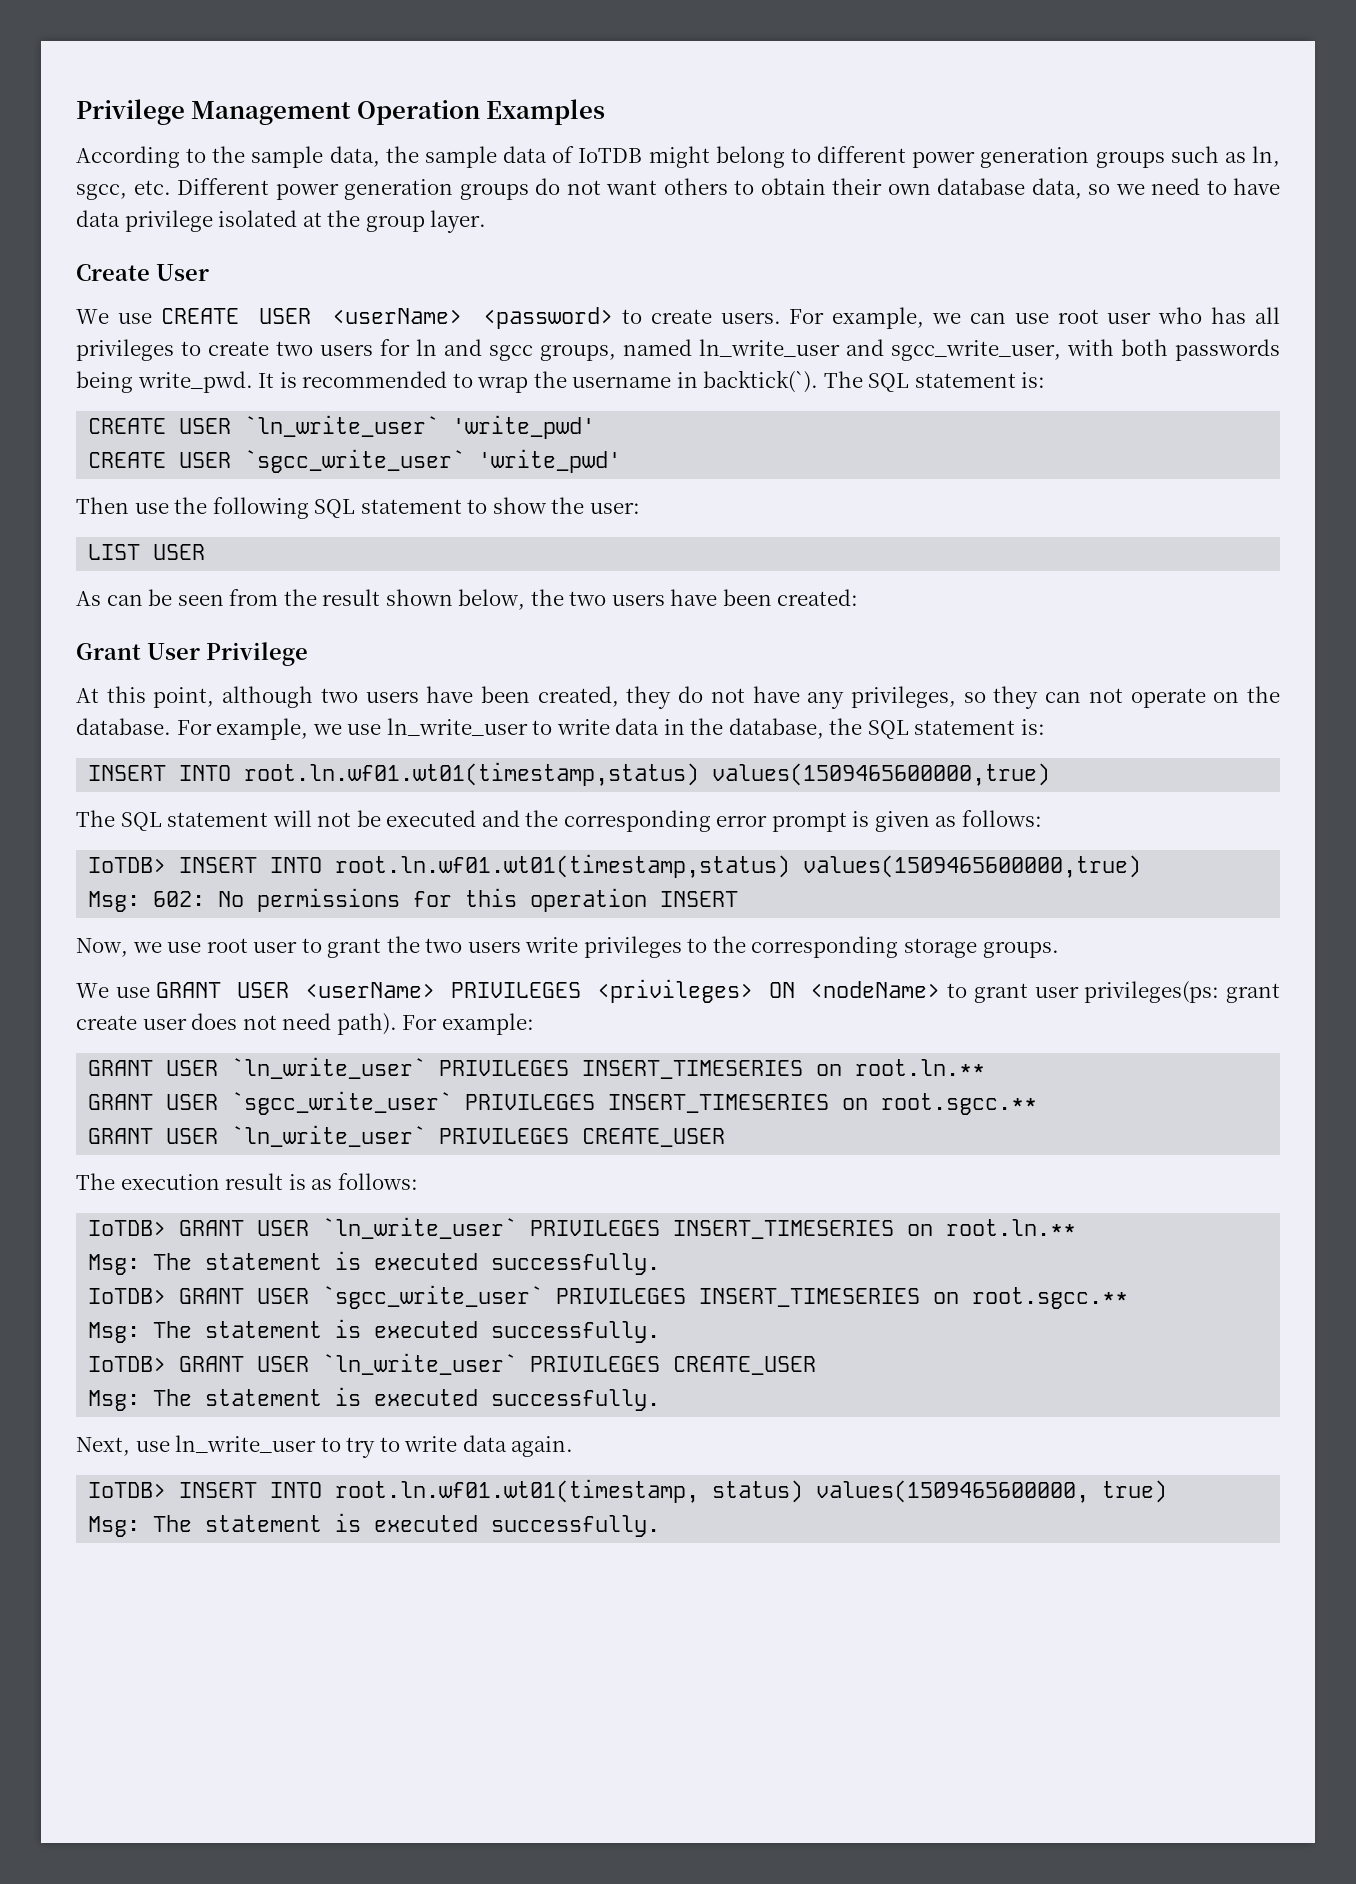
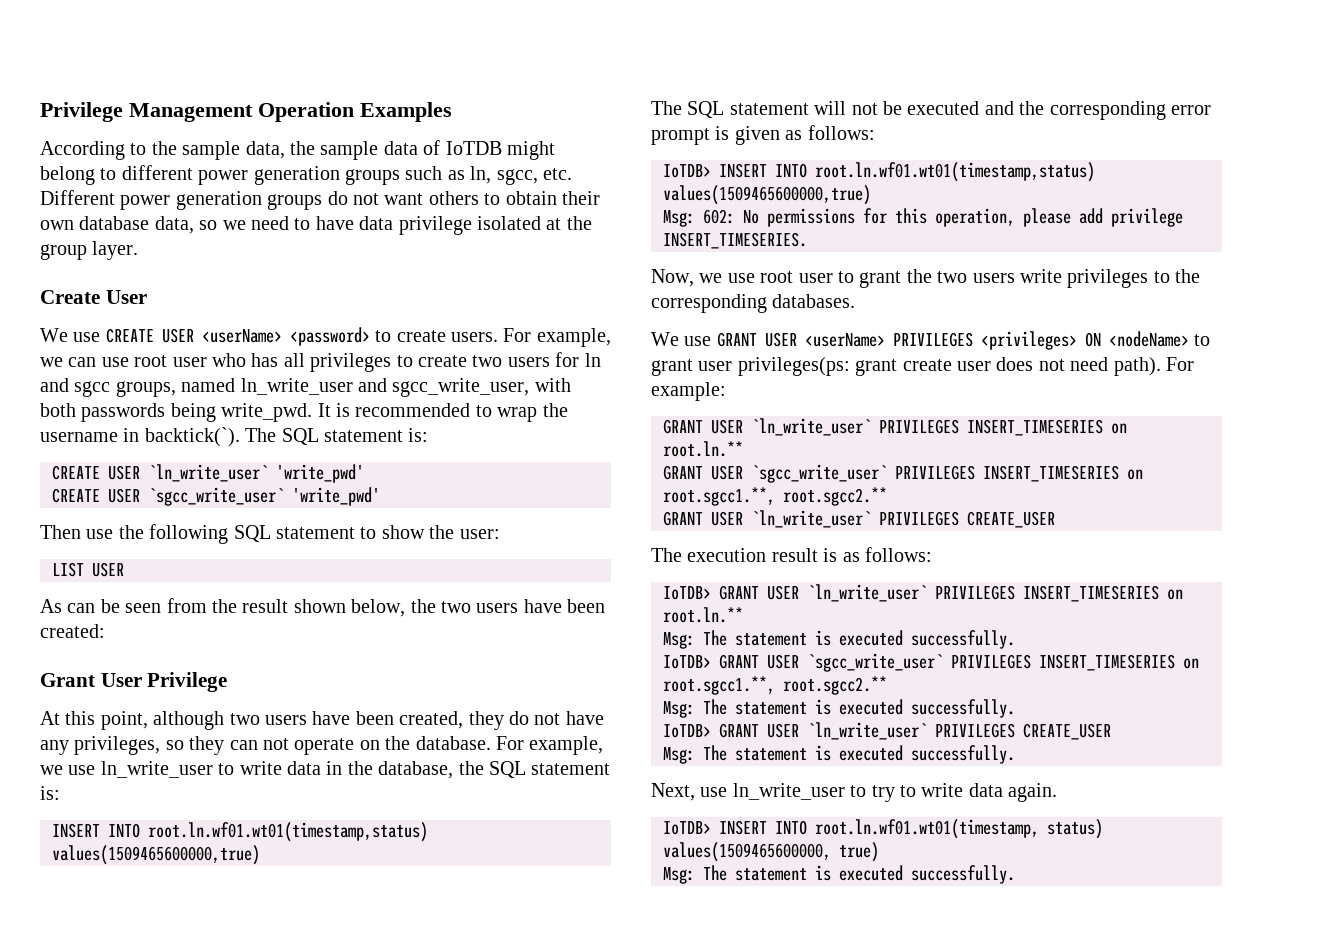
[530,888,739,912] operation INSERT -> [935,208,1183,227] [663,232,807,249] operation, please add privilege INSERT_TIMESERIES.
[904,938,1059,958] storage groups. -> [772,294,856,308] databases.
[881,1093,1038,1115] root.sgcc.** -> [663,487,887,506] root.sgcc1.**, root.sgcc2.**
[972,1287,1129,1309] root.sgcc.** -> [663,676,887,695] root.sgcc1.**, root.sgcc2.**

